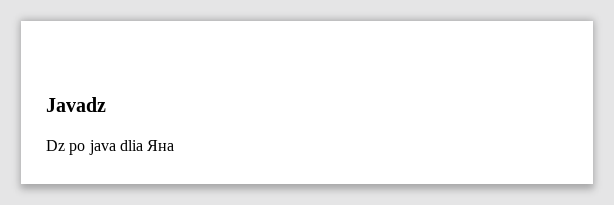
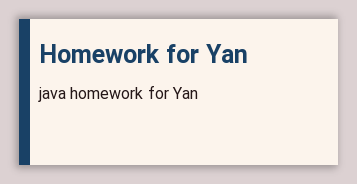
[46,97,106,112] [46,140,175,155] Javadz // Dz po java dlia Яна -> [39,44,248,63] [38,85,198,102] Homework for Yan // java homework for Yan

